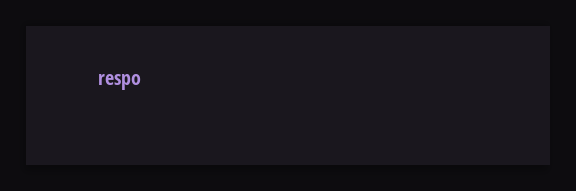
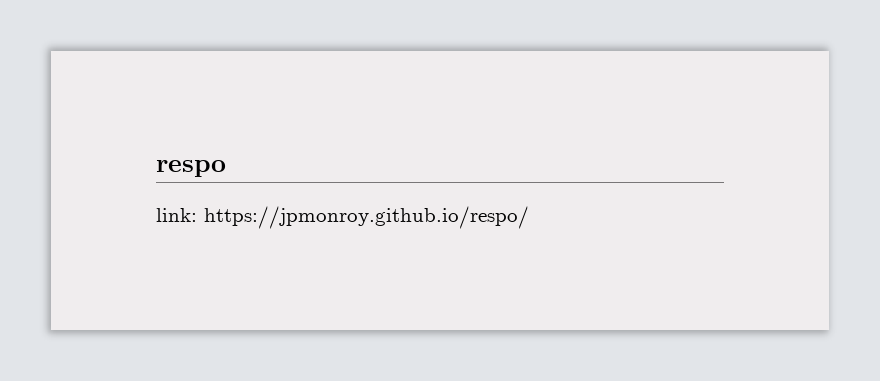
(141, 82) none -> [156,206,529,229] // link: https://jpmonroy.github.io/respo/

